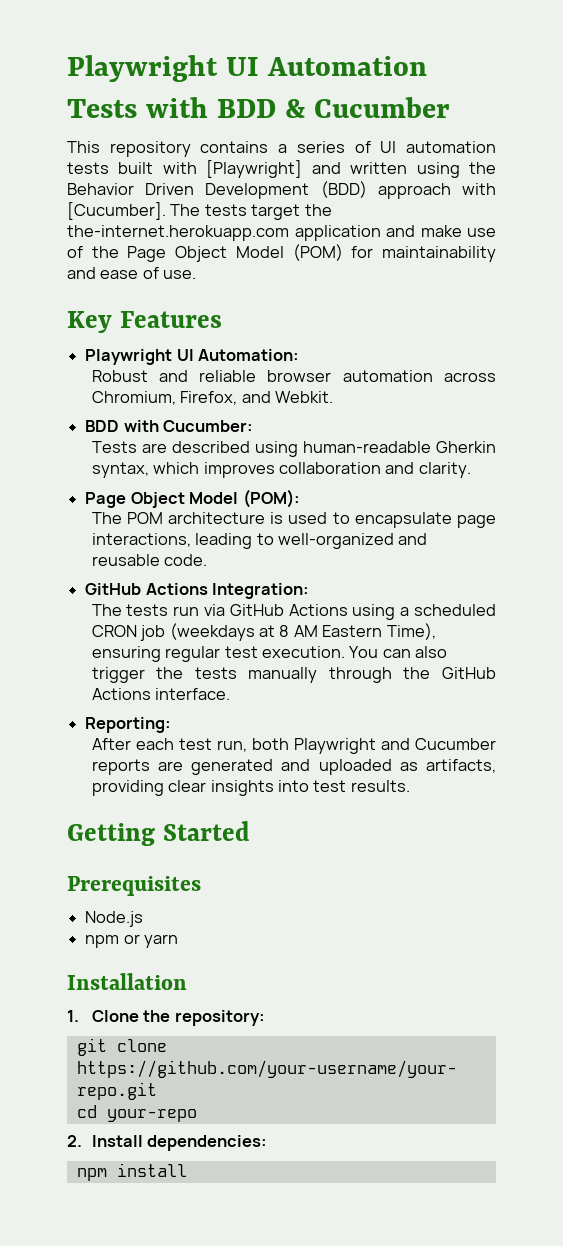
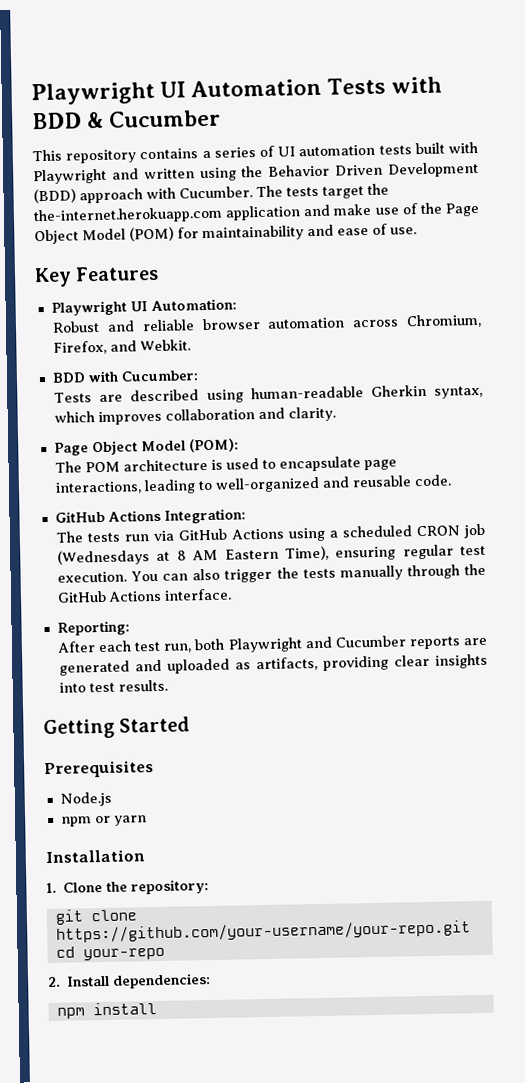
[206,160,303,178] [Playwright] -> [33,168,107,185] Playwright
[67,202,166,220] [Cucumber]. -> [179,186,253,199] Cucumber.
[169,623,255,641] (weekdays -> [57,549,151,566] (Wednesdays

